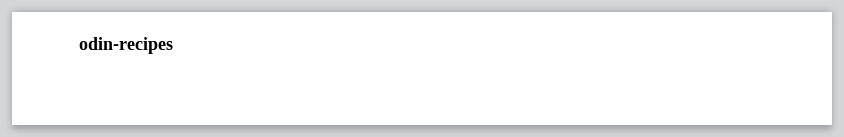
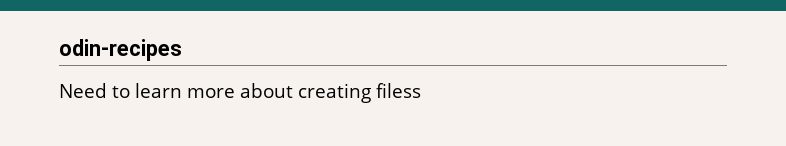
(173, 45) none -> [59,83,421,103] // Need to learn more about creating filess

